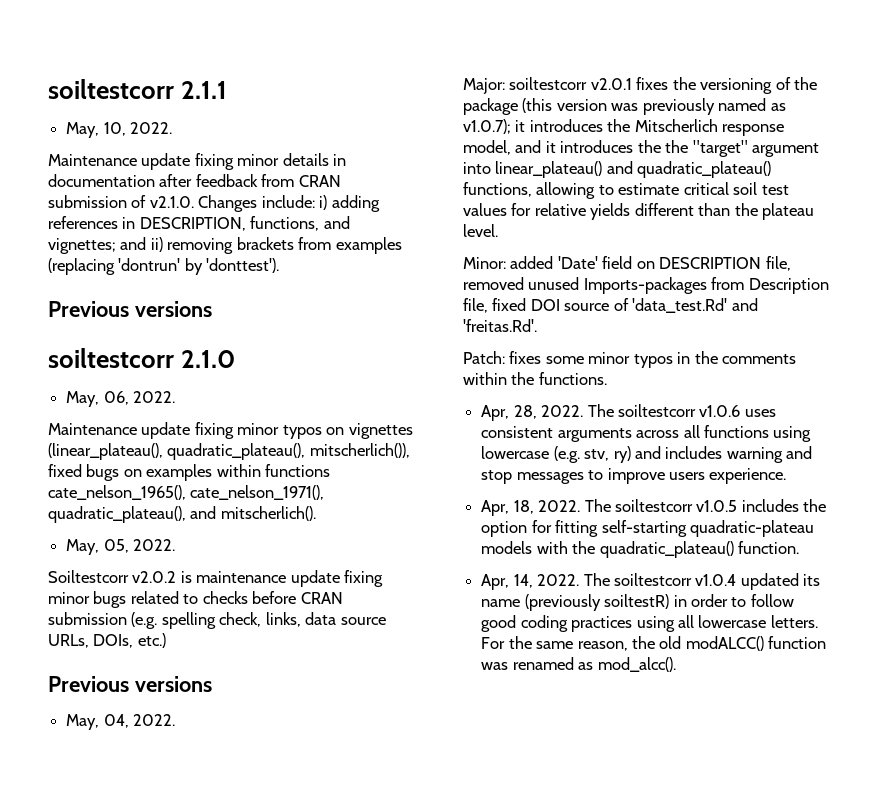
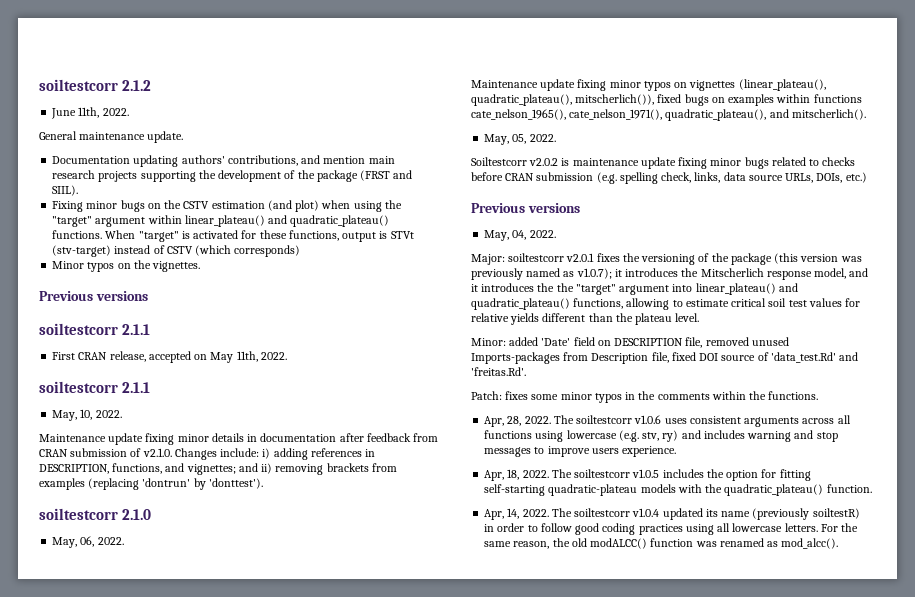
[48,79,174,99] soiltestcorr -> [39,79,152,91] [51,107,129,119] [39,131,184,143] [52,155,395,167] [52,170,413,182] [52,185,79,196] [52,200,402,212] [52,215,390,227] [52,230,414,242] [52,245,301,257] [52,260,201,272] [39,291,148,301] [39,323,151,335] [52,351,287,363] [39,381,118,393] soiltestcorr 2.1.2 // June 11th, 2022. // General maintenance update. // Documentation updating authors' contributions, and mention main research projects supporting the development of the package (FRST and SIIL). // Fixing minor bugs on the CSTV estimation (and plot) when using the "target" argument within linear_plateau() and quadratic_plateau() functions. When "target" is activated for these functions, output is STVt (stv-target) instead of CSTV (which corresponds) // Minor typos on the vignettes. // Previous versions // soiltestcorr 2.1.1 // First CRAN release, accepted on May 11th, 2022. // soiltestcorr
[48,301,212,317] // Previous versions -> (263, 483) none

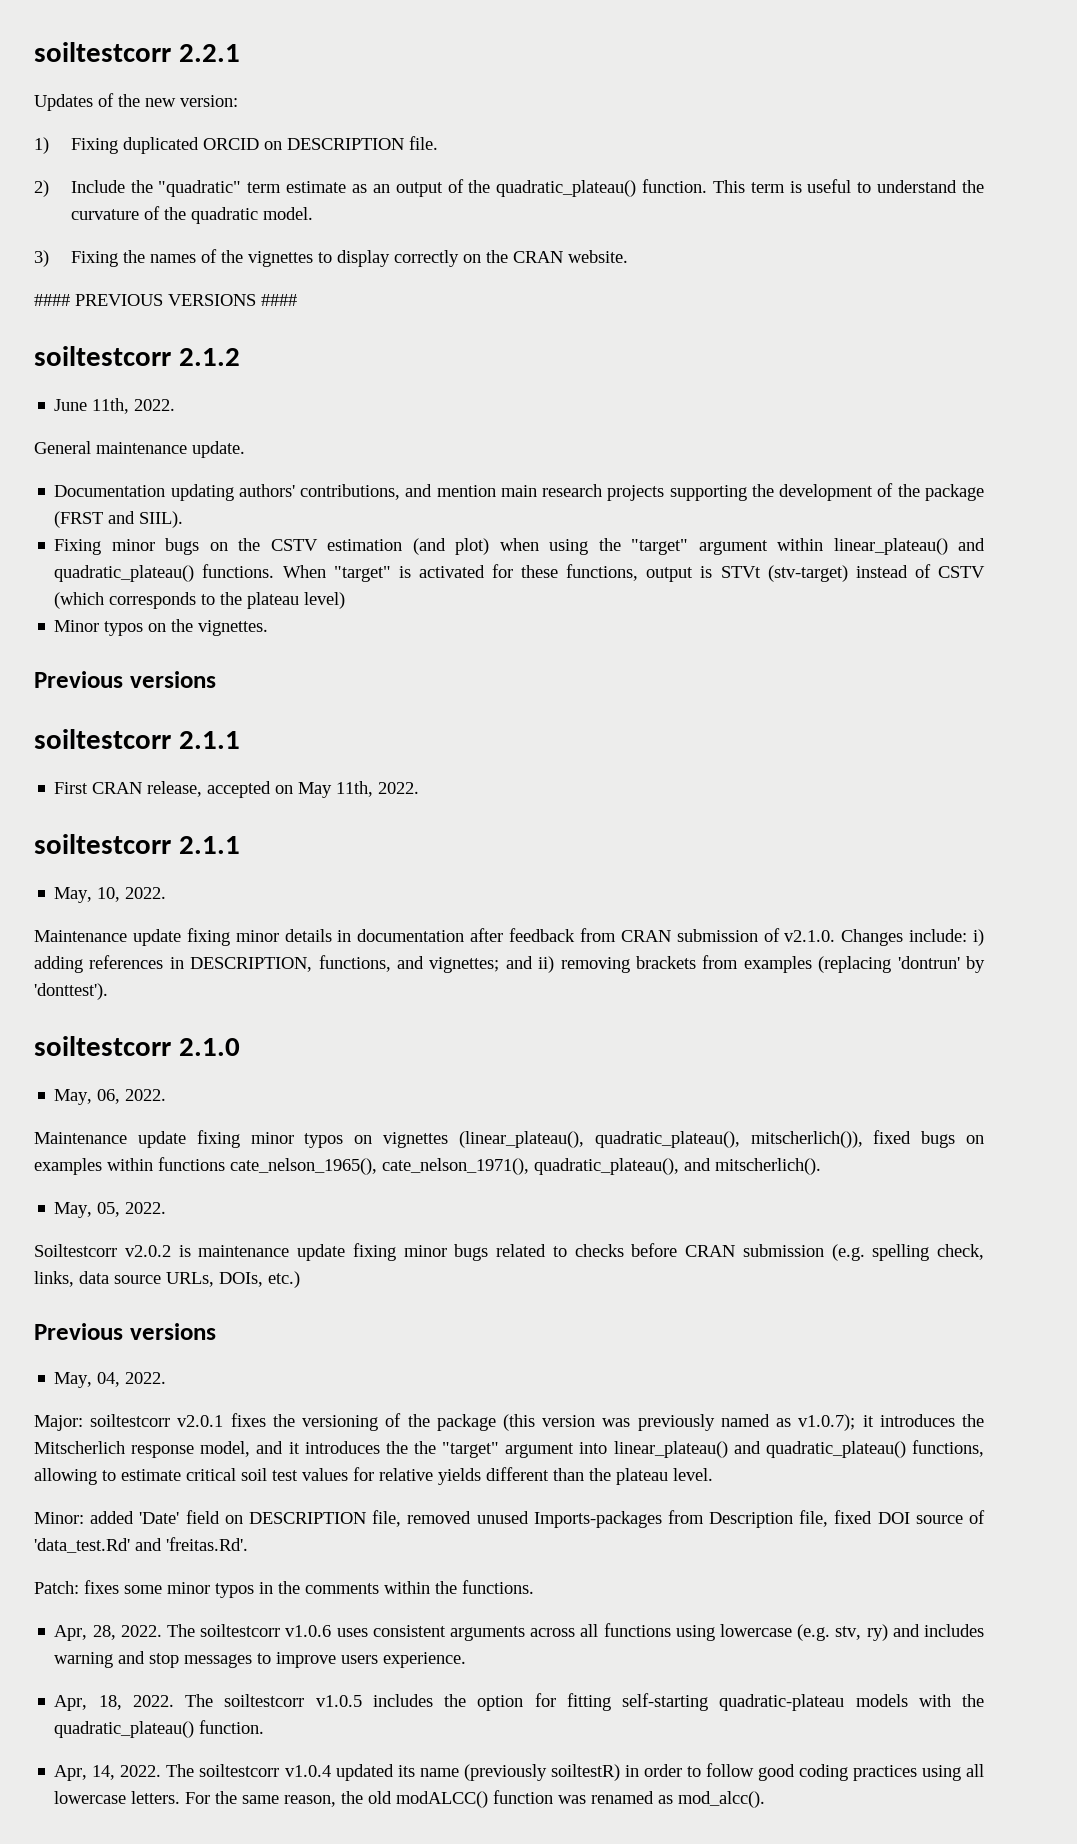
[39,79,118,91] soiltestcorr -> [34,42,240,62] [34,93,238,111] [34,136,438,154] [34,179,985,197] [70,206,313,224] [34,249,628,267] [34,294,297,306] [34,346,171,366] soiltestcorr 2.2.1 // Updates of the new version: // 1) Fixing duplicated ORCID on DESCRIPTION file. // 2) Include the "quadratic" term estimate as an output of the quadratic_plateau() function. This term is useful to understand the curvature of the quadratic model. // 3) Fixing the names of the vignettes to display correctly on the CRAN website. // #### PREVIOUS VERSIONS #### // soiltestcorr
[234,245,301,257] corresponds) -> [109,592,346,609] corresponds to the plateau level)

